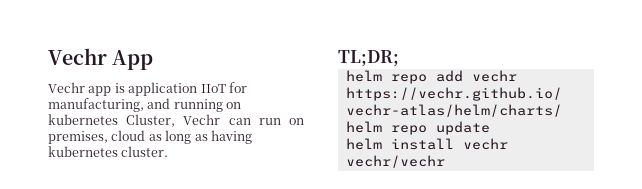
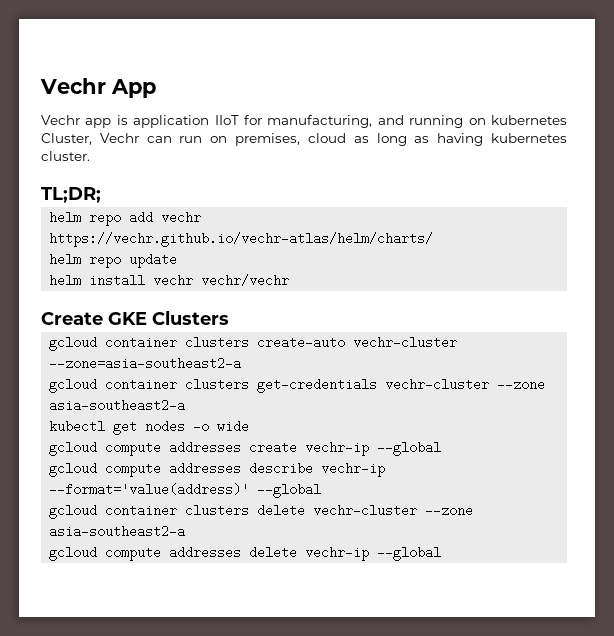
(445, 161) none -> [41,311,229,325] [49,336,458,351] [49,357,242,370] [49,378,546,393] [49,399,186,412] [49,420,250,435] [49,441,442,456] [49,462,386,477] [49,483,322,498] [49,504,474,519] [49,525,186,538] [49,546,442,561] // Create GKE Clusters // gcloud container clusters create-auto vechr-cluster --zone=asia-southeast2-a // gcloud container clusters get-credentials vechr-cluster --zone asia-southeast2-a // kubectl get nodes -o wide // gcloud compute addresses create vechr-ip --global // gcloud compute addresses describe vechr-ip --format='value(address)' --global // gcloud container clusters delete vechr-cluster --zone asia-southeast2-a // gcloud compute addresses delete vechr-ip --global

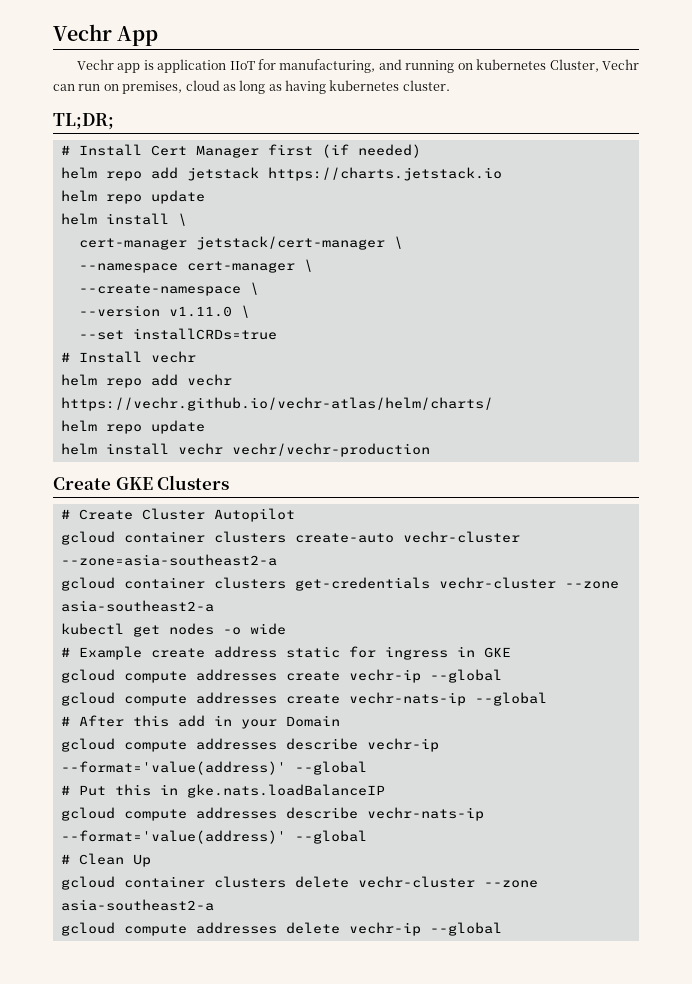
(101, 195) none -> [60,144,421,158] [60,167,502,181] [60,190,205,204] [60,213,187,226] [78,236,403,250] [78,259,313,273] [78,282,259,296] [78,305,250,318] [78,328,277,340] [60,351,196,363] // # Install Cert Manager first (if needed) // helm repo add jetstack https://charts.jetstack.io // helm repo update // helm install \ // cert-manager jetstack/cert-manager \ // --namespace cert-manager \ // --create-namespace \ // --version v1.11.0 \ // --set installCRDs=true // # Install vechr
[201,274,290,287] vechr/vechr -> [231,443,430,457] vechr/vechr-production
(229, 318) none -> [60,508,295,522] // # Create Cluster Autopilot
(250, 426) none -> [60,646,511,660] // # Example create address static for ingress in GKE
(442, 448) none -> [60,692,547,706] [60,715,340,729] // gcloud compute addresses create vechr-nats-ip --global // # After this add in your Domain
(322, 490) none -> [60,784,385,798] [60,807,484,821] [60,830,367,844] [60,853,151,867] // # Put this in gke.nats.loadBalanceIP // gcloud compute addresses describe vechr-nats-ip --format='value(address)' --global // # Clean Up

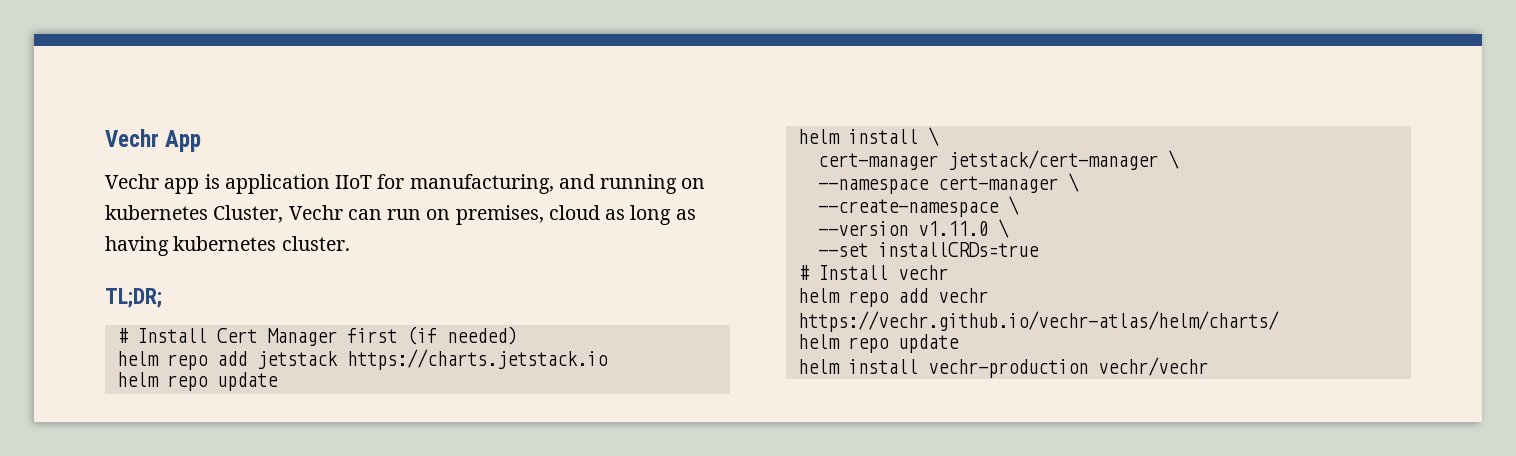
[177,443,430,457] [53,475,230,490] [60,508,295,522] [60,531,520,545] [60,554,277,566] [60,577,619,591] [60,600,214,612] [60,623,286,637] [60,646,511,660] [60,669,502,683] [60,692,547,706] [60,715,340,729] [60,738,439,752] [60,761,367,775] [60,784,385,798] [60,807,484,821] [60,830,367,844] [60,853,151,867] [60,876,538,890] [60,899,214,911] [60,922,502,936] vechr vechr/vechr-production // Create GKE Clusters // # Create Cluster Autopilot // gcloud container clusters create-auto vechr-cluster --zone=asia-southeast2-a // gcloud container clusters get-credentials vechr-cluster --zone asia-southeast2-a // kubectl get nodes -o wide // # Example create address static for ingress in GKE // gcloud compute addresses create vechr-ip --global // gcloud compute addresses create vechr-nats-ip --global // # After this add in your Domain // gcloud compute addresses describe vechr-ip --format='value(address)' --global // # Put this in gke.nats.loadBalanceIP // gcloud compute addresses describe vechr-nats-ip --format='value(address)' --global // # Clean Up // gcloud container clusters delete vechr-cluster --zone asia-southeast2-a // gcloud compute addresses delete vechr-ip --global -> [927,357,1208,378] vechr-production vechr/vechr

